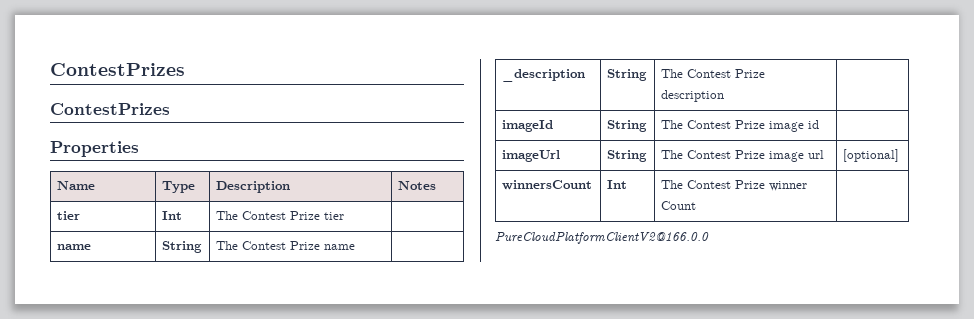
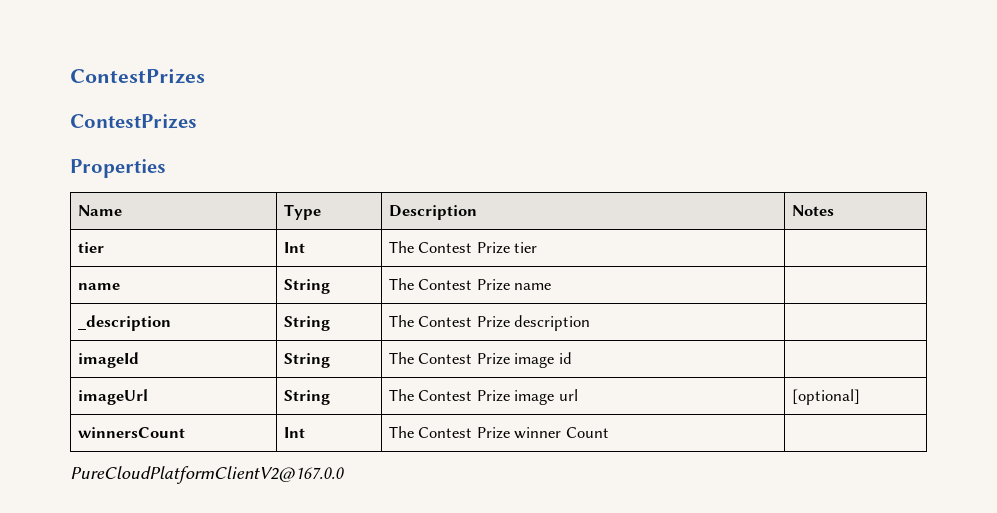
[495,232,709,244] PureCloudPlatformClientV2@166.0.0 -> [70,466,344,484] PureCloudPlatformClientV2@167.0.0

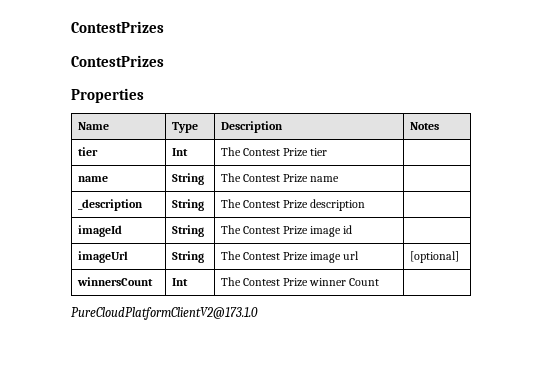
[70,466,344,484] PureCloudPlatformClientV2@167.0.0 -> [71,307,258,320] PureCloudPlatformClientV2@173.1.0

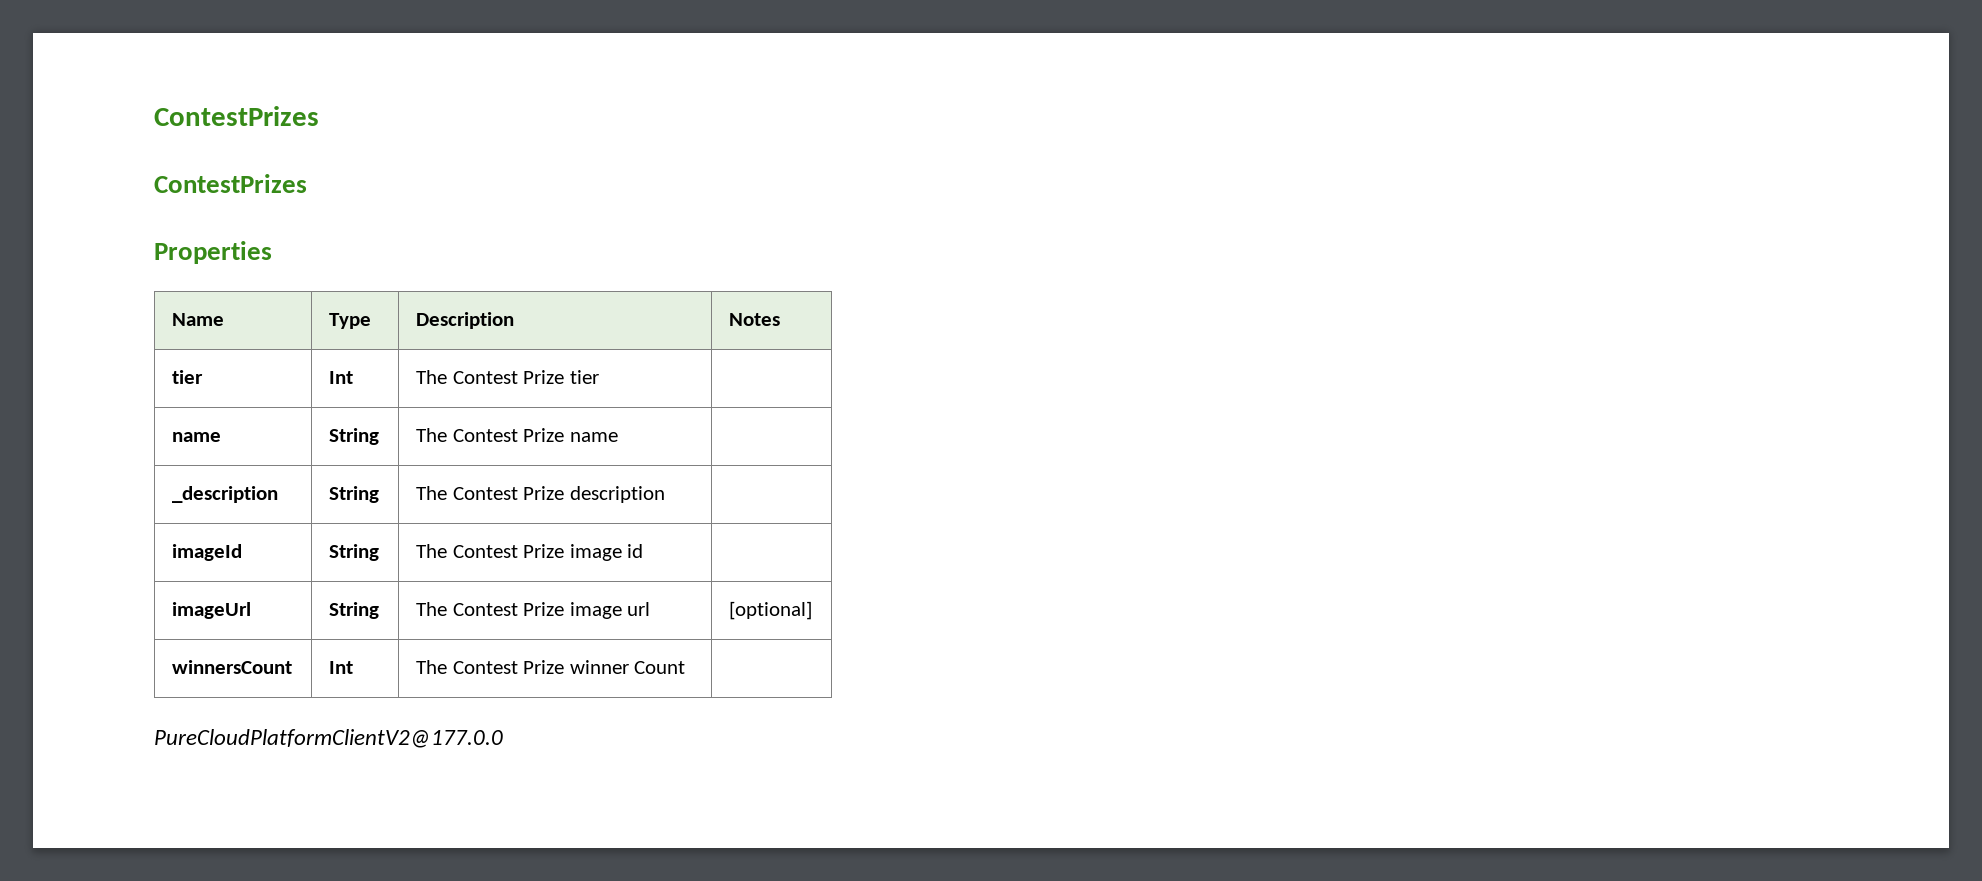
[71,307,258,320] PureCloudPlatformClientV2@173.1.0 -> [154,729,503,748] PureCloudPlatformClientV2@177.0.0

